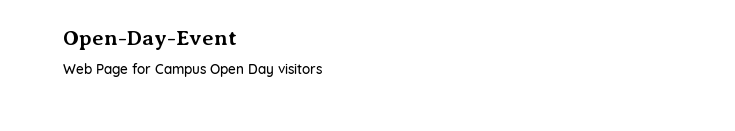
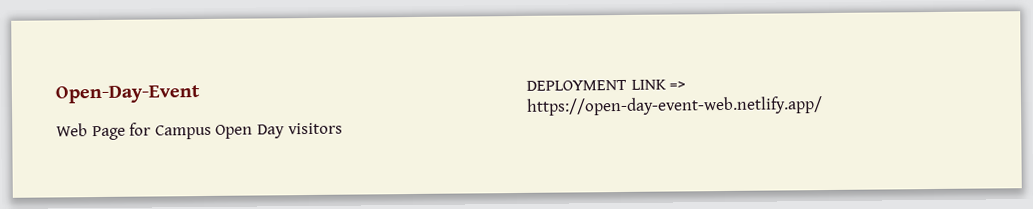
(322, 68) none -> [526,79,687,91] [526,96,823,116] // DEPLOYMENT LINK => https://open-day-event-web.netlify.app/

